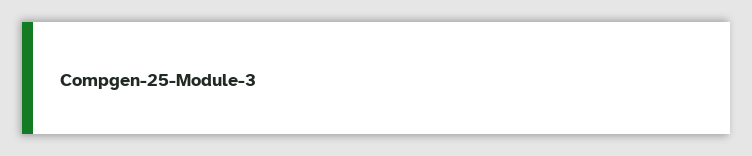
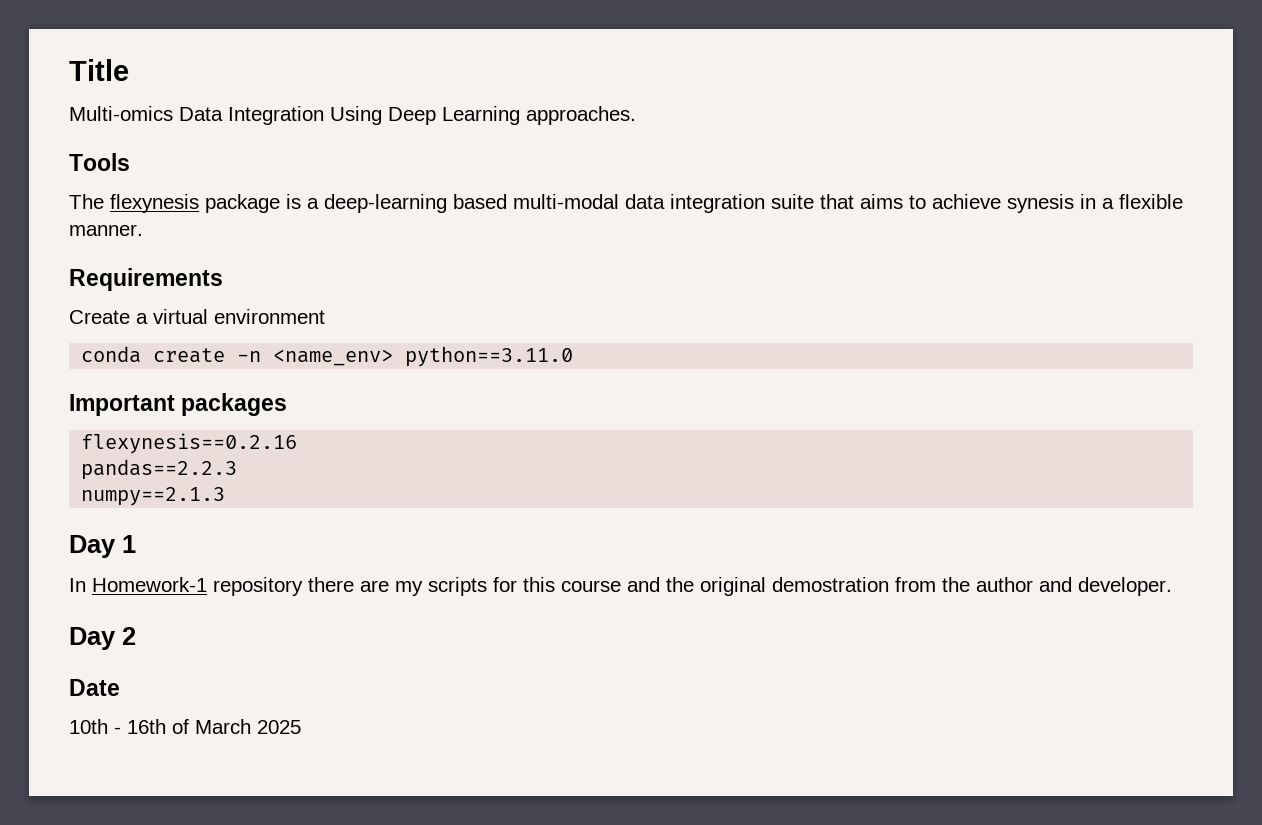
[60,74,256,90] Compgen-25-Module-3 -> [69,59,129,81] [69,106,636,125] [69,153,130,171] [69,194,1183,213] [69,224,143,236] [69,268,223,291] [69,309,325,324] [81,346,574,367] [69,393,288,416] [81,433,298,454] [81,459,238,480] [81,487,226,506] [69,535,136,558] [69,577,1172,596] [69,627,136,650] [69,679,120,696] [69,719,301,734] Title // Multi-omics Data Integration Using Deep Learning approaches. // Tools // The flexynesis package is a deep-learning based multi-modal data integration suite that aims to achieve synesis in a flexible manner. // Requirements // Create a virtual environment // conda create -n <name_env> python==3.11.0 // Important packages // flexynesis==0.2.16 // pandas==2.2.3 // numpy==2.1.3 // Day 1 // In Homework-1 repository there are my scripts for this course and the original demostration from the author and developer. // Day 2 // Date // 10th - 16th of March 2025

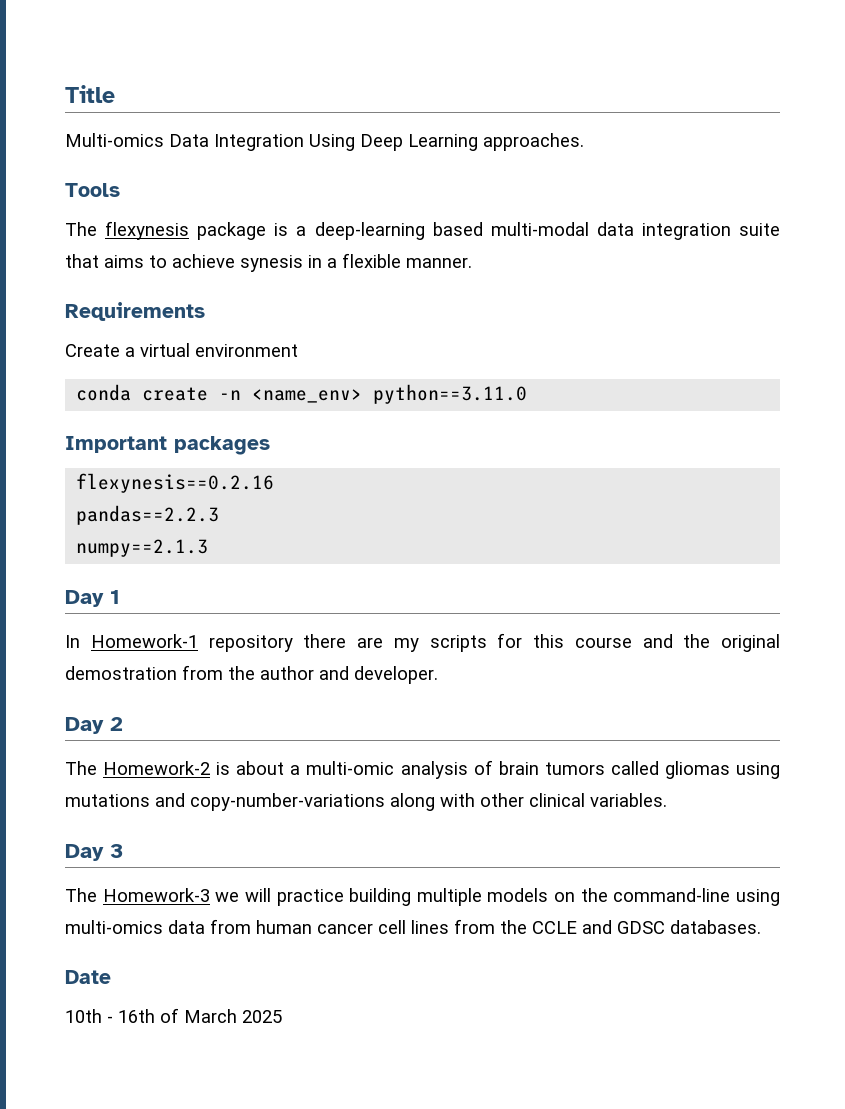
(136, 636) none -> [65,760,781,779] [65,793,667,811] [65,844,123,861] [65,888,780,906] [65,919,761,934] // The Homework-2 is about a multi-omic analysis of brain tumors called gliomas using mutations and copy-number-variations along with other clinical variables. // Day 3 // The Homework-3 we will practice building multiple models on the command-line using multi-omics data from human cancer cell lines from the CCLE and GDSC databases.

